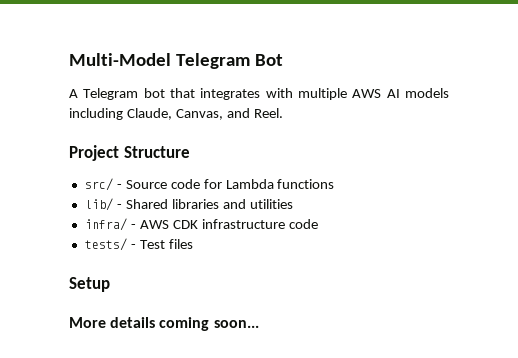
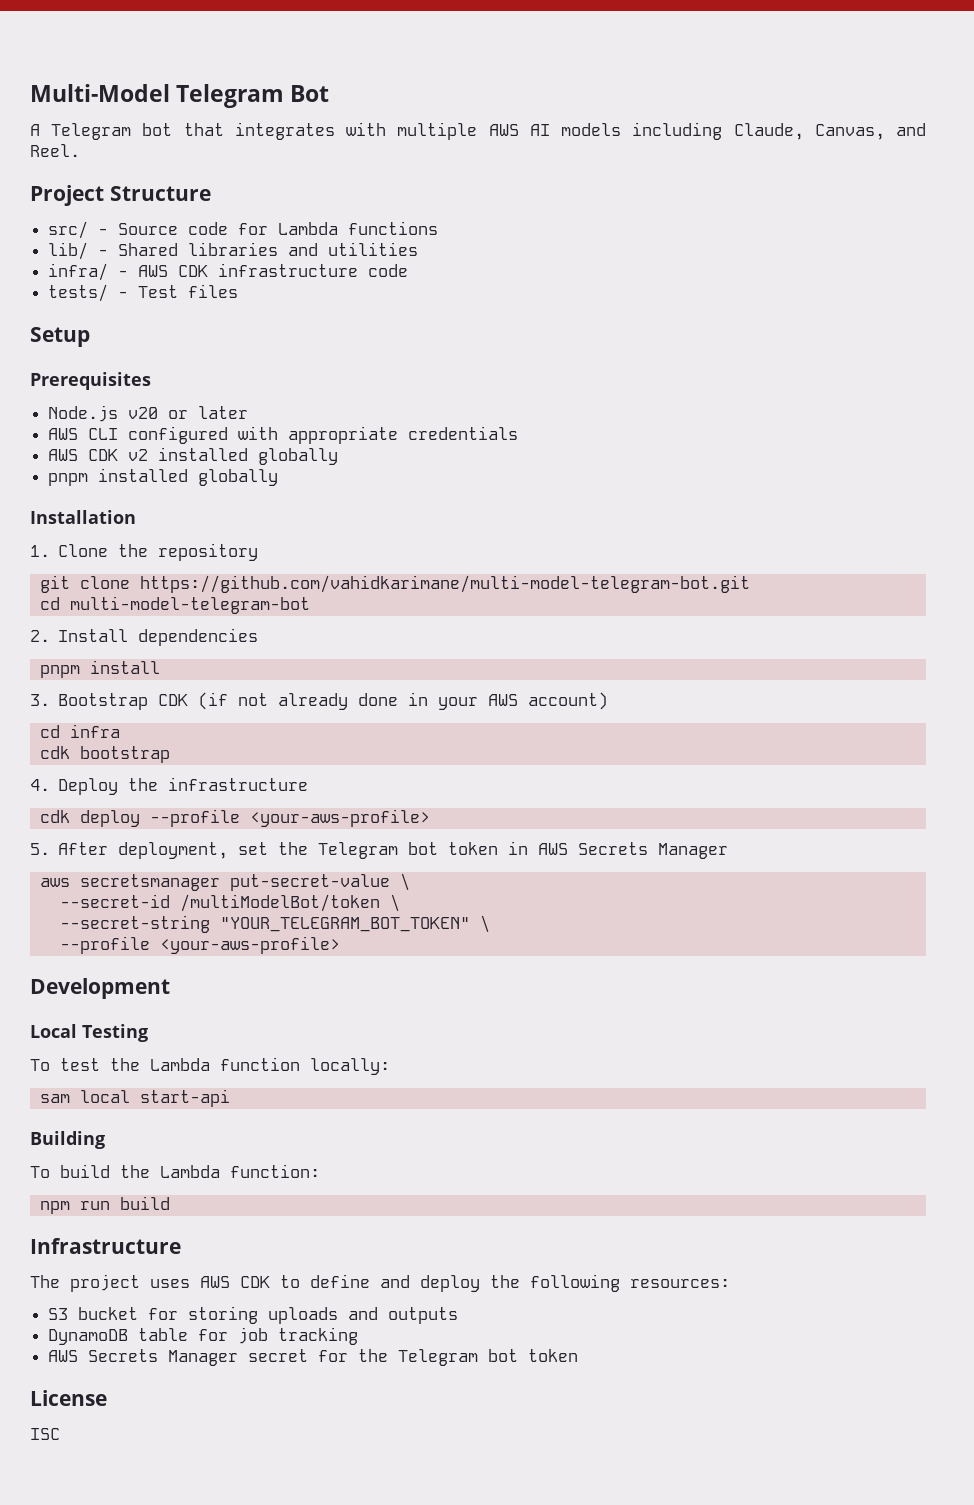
[69,317,259,331] More details coming soon... -> [30,372,151,390] [48,405,249,422] [48,426,519,444] [48,447,339,465] [48,468,279,486] [30,510,136,524] [30,543,259,561] [39,575,750,593] [39,596,310,614] [30,628,259,646] [39,660,160,678] [30,692,609,710] [39,724,120,738] [39,746,170,763] [30,777,309,795] [39,809,430,827] [30,841,729,859] [39,873,410,891] [59,894,400,912] [59,915,490,933] [59,936,340,954] [30,978,170,999] [30,1024,148,1042] [30,1057,390,1075] [39,1089,230,1107] [30,1131,105,1149] [30,1164,320,1178] [39,1196,170,1214] [30,1238,181,1254] [30,1274,730,1292] [48,1306,459,1324] [48,1327,359,1345] [48,1349,579,1366] [30,1390,107,1406] [30,1428,60,1440] Prerequisites // Node.js v20 or later // AWS CLI configured with appropriate credentials // AWS CDK v2 installed globally // pnpm installed globally // Installation // 1. Clone the repository // git clone https://github.com/vahidkarimane/multi-model-telegram-bot.git // cd multi-model-telegram-bot // 2. Install dependencies // pnpm install // 3. Bootstrap CDK (if not already done in your AWS account) // cd infra // cdk bootstrap // 4. Deploy the infrastructure // cdk deploy --profile <your-aws-profile> // 5. After deployment, set the Telegram bot token in AWS Secrets Manager // aws secretsmanager put-secret-value \ // --secret-id /multiModelBot/token \ // --secret-string "YOUR_TELEGRAM_BOT_TOKEN" \ // --profile <your-aws-profile> // Development // Local Testing // To test the Lambda function locally: // sam local start-api // Building // To build the Lambda function: // npm run build // Infrastructure // The project uses AWS CDK to define and deploy the following resources: // S3 bucket for storing uploads and outputs // DynamoDB table for job tracking // AWS Secrets Manager secret for the Telegram bot token // License // ISC

